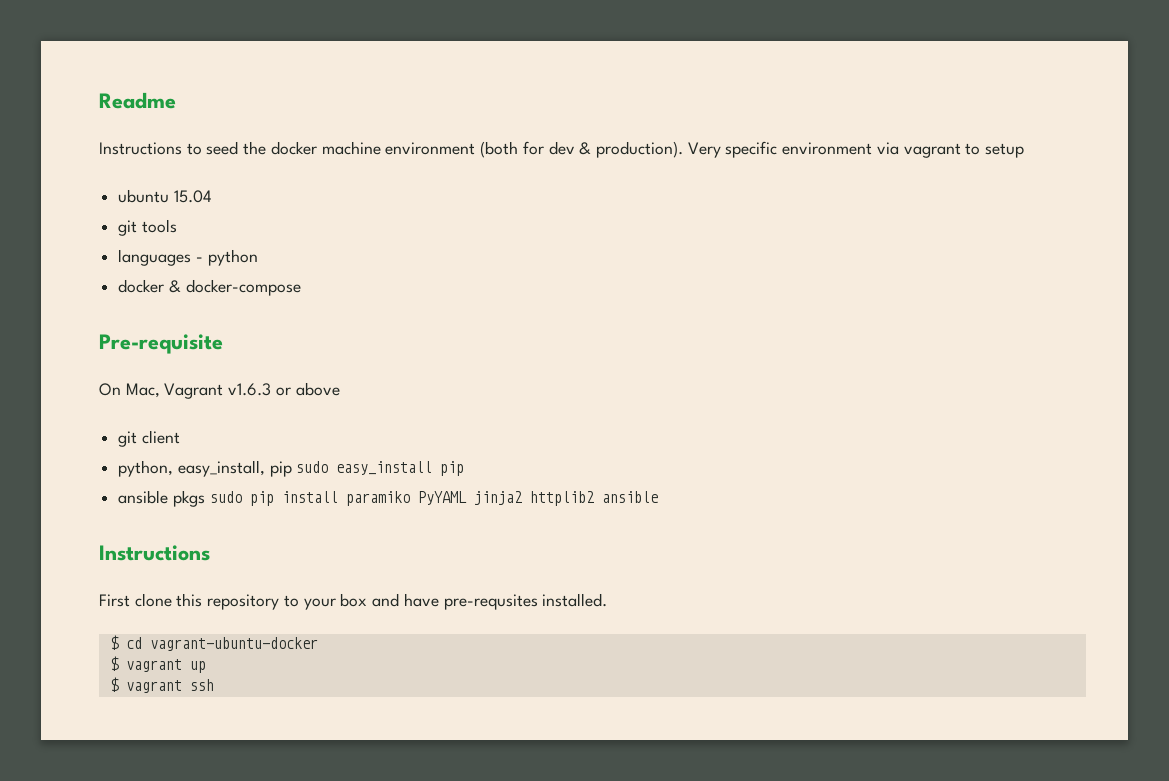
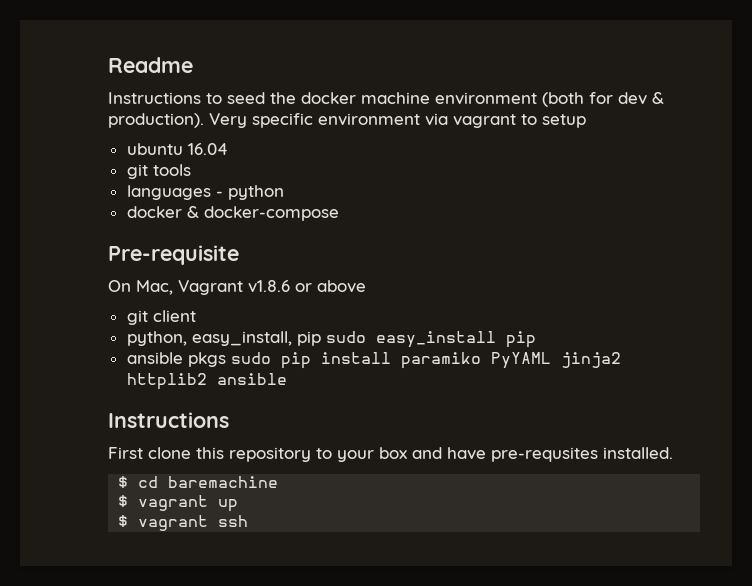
[173,190,212,203] 15.04 -> [187,143,228,155] 16.04
[228,383,272,396] v1.6.3 -> [248,280,290,293] v1.8.6
[149,637,318,651] vagrant-ubuntu-docker -> [168,476,279,488] baremachine

